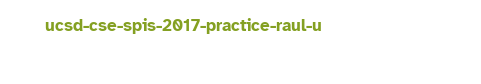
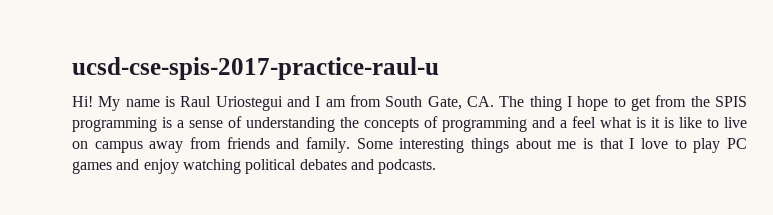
(322, 26) none -> [72,95,748,111] [72,116,747,132] [72,137,747,153] [72,159,437,174] // Hi! My name is Raul Uriostegui and I am from South Gate, CA. The thing I hope to get from the SPIS programming is a sense of understanding the concepts of programming and a feel what is it is like to live on campus away from friends and family. Some interesting things about me is that I love to play PC games and enjoy watching political debates and podcasts.

